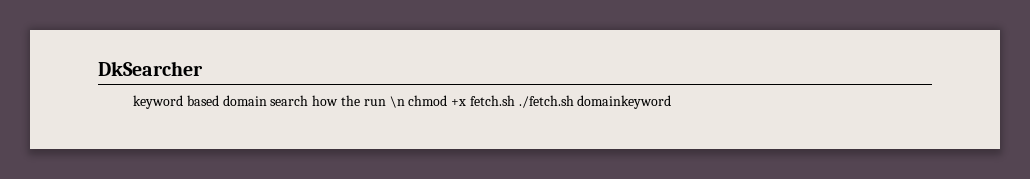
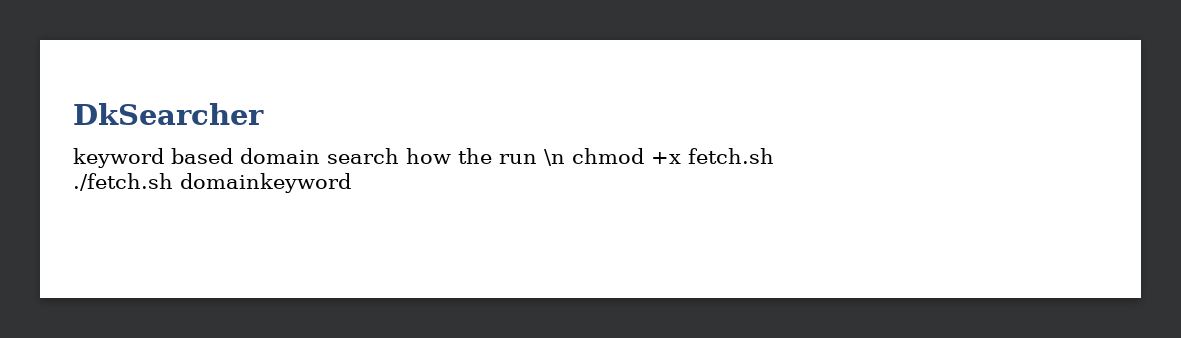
(515, 100) none -> (774, 156) //

